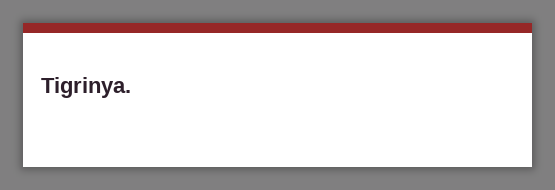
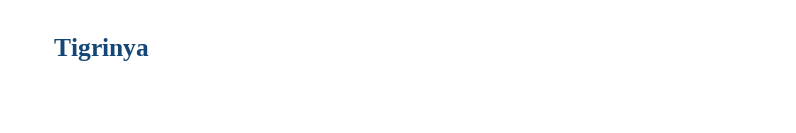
[41,77,131,98] Tigrinya. -> [54,38,149,61] Tigrinya

